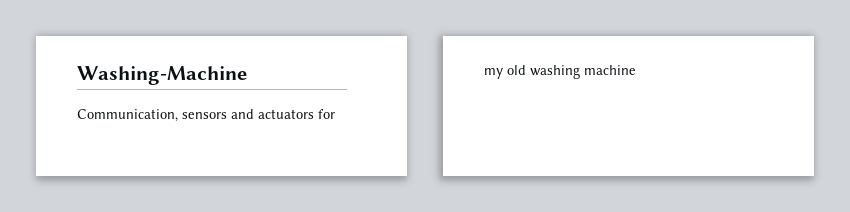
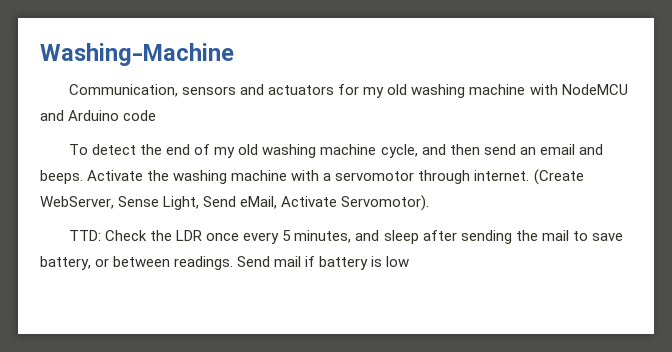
(636, 70) none -> [529,84,628,95] [40,110,157,121] [69,144,603,158] [40,169,584,185] [40,195,430,211] [69,230,623,244] [40,256,410,270] with NodeMCU and Arduino code // To detect the end of my old washing machine cycle, and then send an email and beeps. Activate the washing machine with a servomotor through internet. (Create WebServer, Sense Light, Send eMail, Activate Servomotor). // TTD: Check the LDR once every 5 minutes, and sleep after sending the mail to save battery, or between readings. Send mail if battery is low

